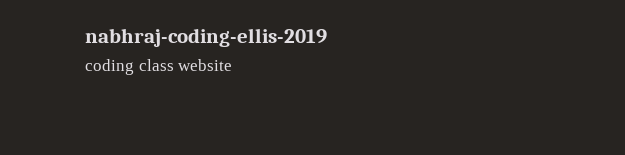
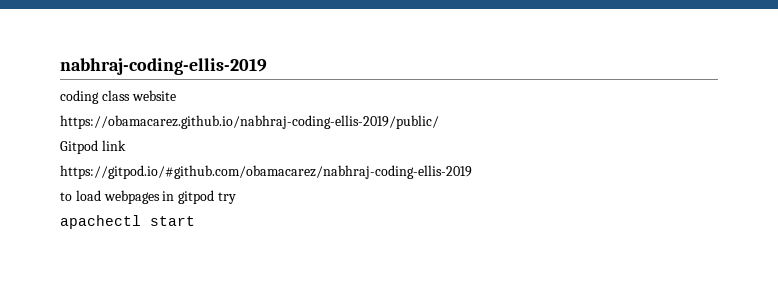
(233, 65) none -> [60,115,439,129] [60,140,126,154] [60,165,472,179] [60,190,236,204] [60,215,195,229] // https://obamacarez.github.io/nabhraj-coding-ellis-2019/public/ // Gitpod link // https://gitpod.io/#github.com/obamacarez/nabhraj-coding-ellis-2019 // to load webpages in gitpod try // apachectl start

